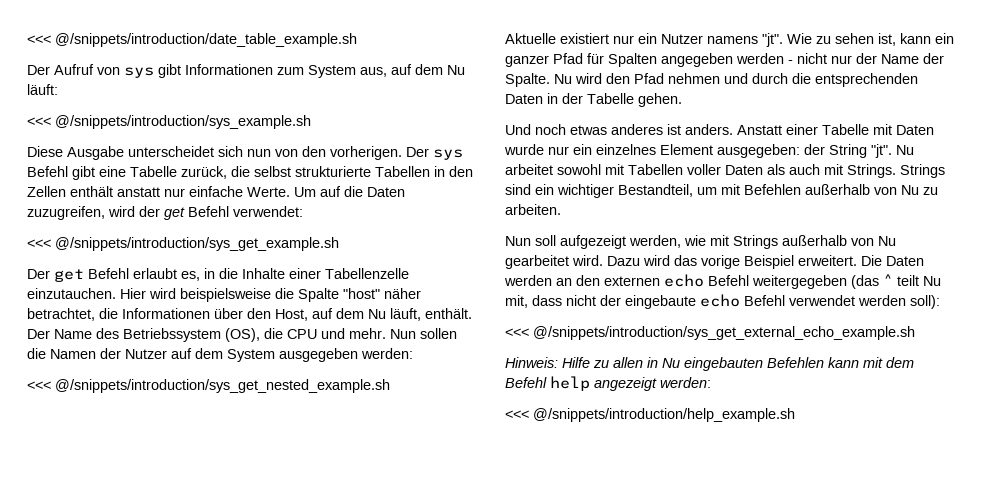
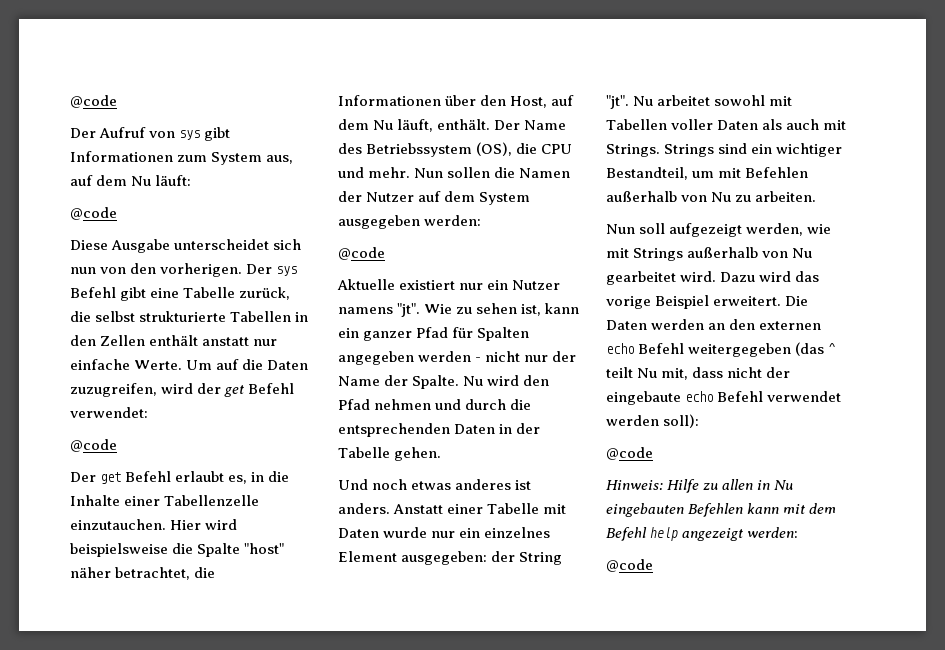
[27,33,357,47] <<< @/snippets/introduction/date_table_example.sh -> [70,95,117,108] @code
[27,115,311,129] <<< @/snippets/introduction/sys_example.sh -> [70,207,117,220] @code
[27,237,339,251] <<< @/snippets/introduction/sys_get_example.sh -> [70,439,117,452] @code
[27,379,390,393] <<< @/snippets/introduction/sys_get_nested_example.sh -> [338,247,385,260] @code
[505,326,915,340] <<< @/snippets/introduction/sys_get_external_echo_example.sh -> [606,447,653,460] @code
[505,408,795,422] <<< @/snippets/introduction/help_example.sh -> [606,559,653,572] @code

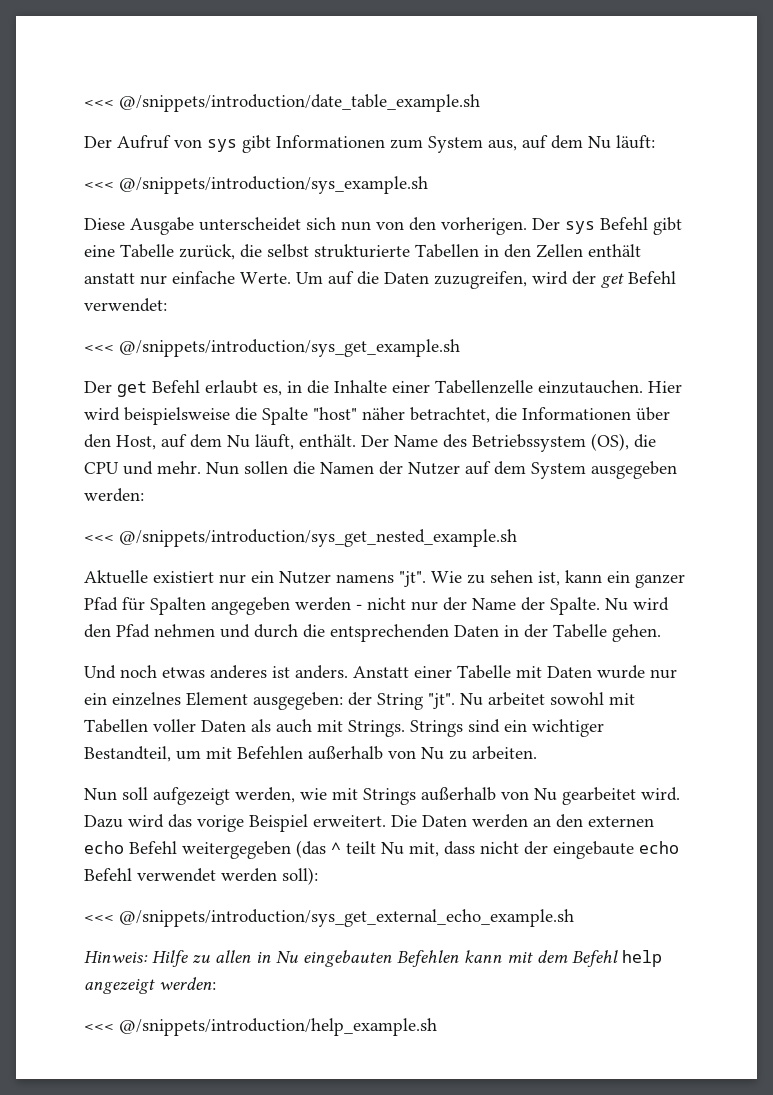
[70,95,117,108] @code -> [84,94,480,112] <<< @/snippets/introduction/date_table_example.sh
[70,207,117,220] @code -> [84,176,428,194] <<< @/snippets/introduction/sys_example.sh
[70,439,117,452] @code -> [84,339,460,357] <<< @/snippets/introduction/sys_get_example.sh
[338,247,385,260] @code -> [84,529,517,547] <<< @/snippets/introduction/sys_get_nested_example.sh
[606,447,653,460] @code -> [84,909,574,927] <<< @/snippets/introduction/sys_get_external_echo_example.sh
[606,559,653,572] @code -> [84,1018,437,1036] <<< @/snippets/introduction/help_example.sh

